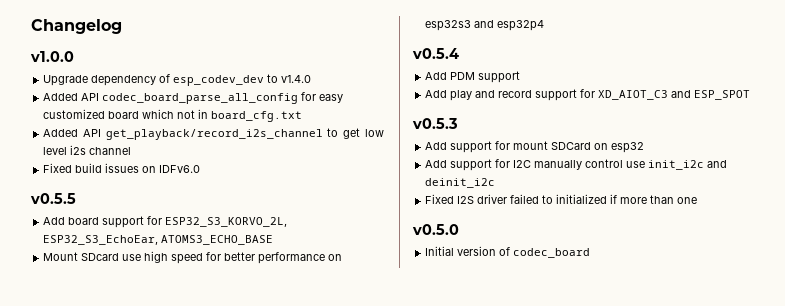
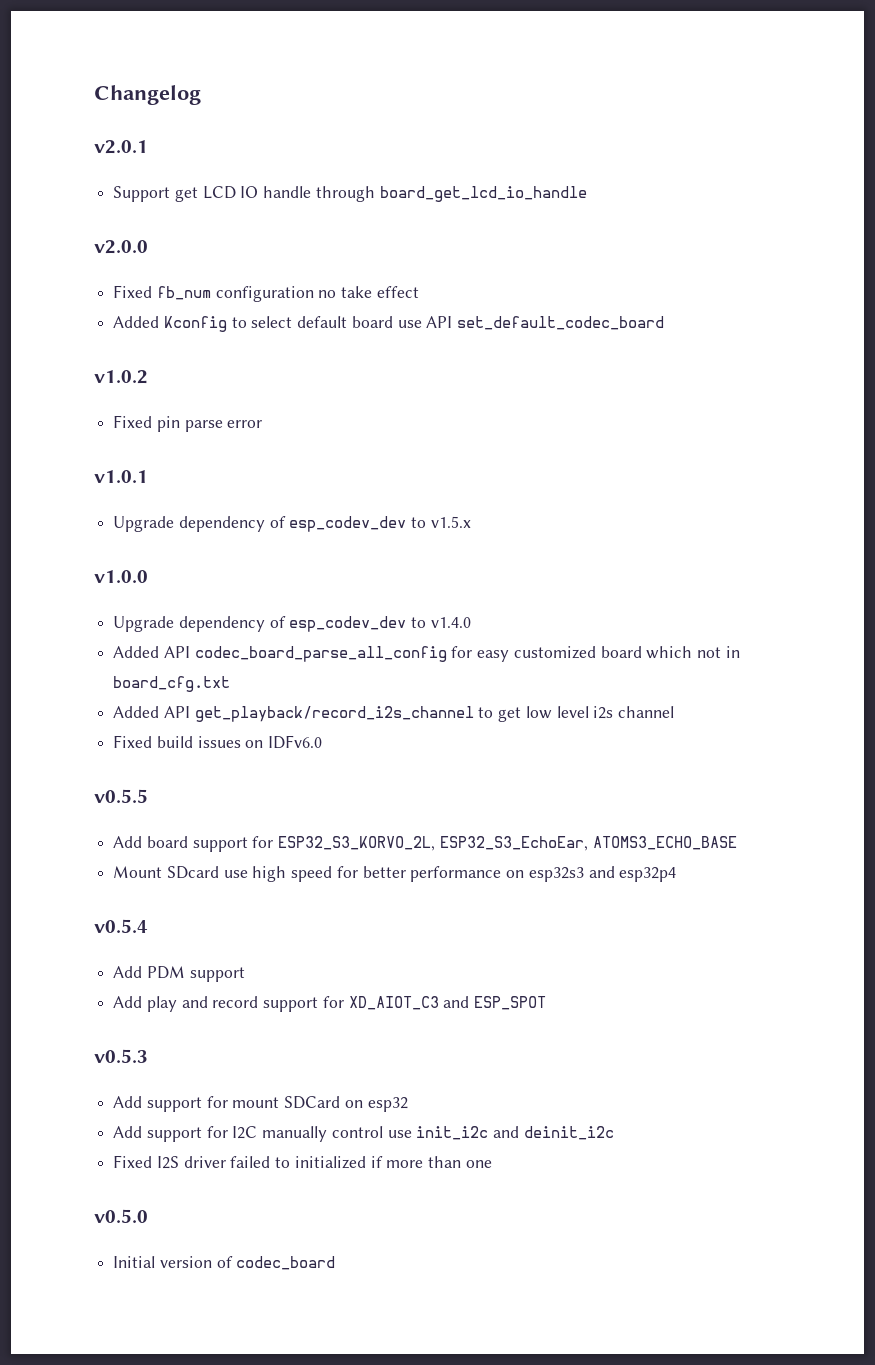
(122, 26) none -> [94,140,148,154] [113,186,587,202] [94,240,148,254] [113,285,419,302] [113,316,665,332] [94,370,148,384] [113,415,263,432] [94,470,148,483] [113,516,471,532] // v2.0.1 // Support get LCD IO handle through board_get_lcd_io_handle // v2.0.0 // Fixed fb_num configuration no take effect // Added Kconfig to select default board use API set_default_codec_board // v1.0.2 // Fixed pin parse error // v1.0.1 // Upgrade dependency of esp_codev_dev to v1.5.x

